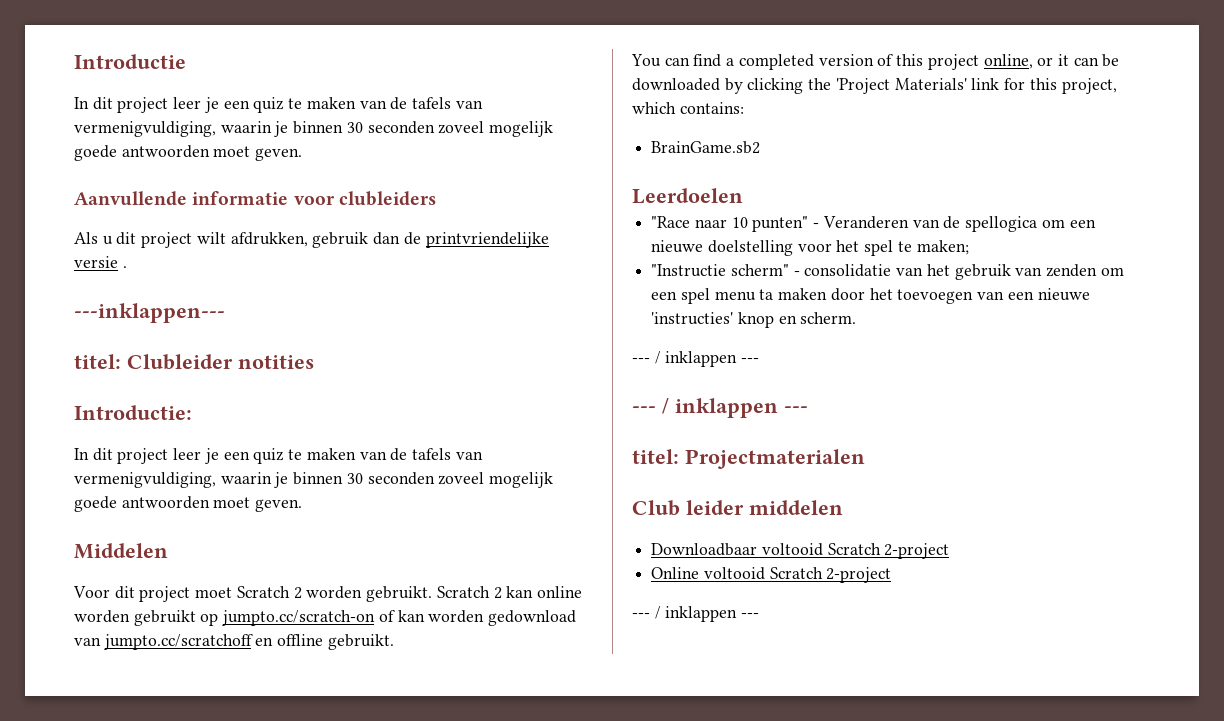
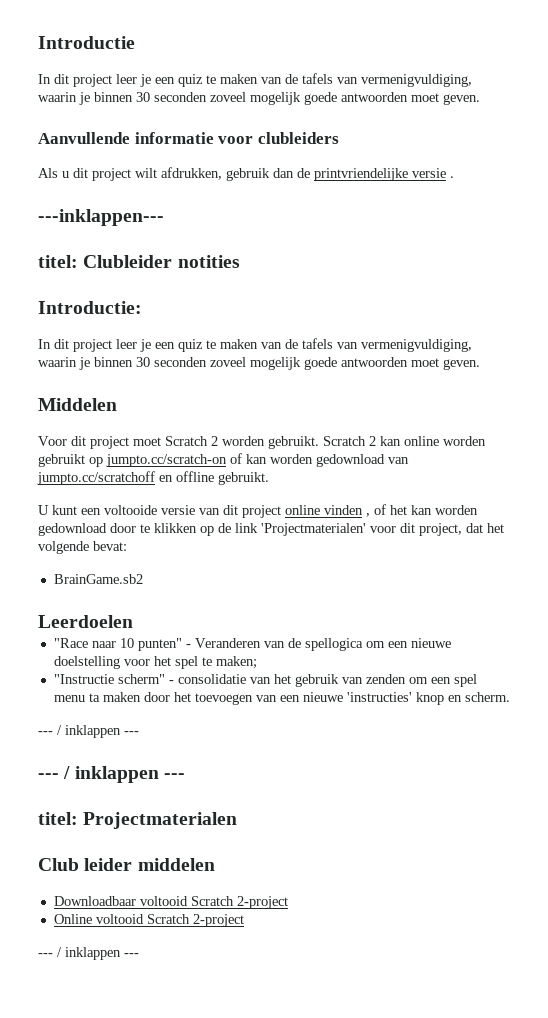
[631,54,1120,70] [632,78,1117,94] [632,102,744,114] You can find a completed version of this project online, or it can be downloaded by clicking the 'Project Materials' link for this project, which contains: -> [38,504,478,518] [38,523,504,536] [38,541,127,554] U kunt een voltooide versie van dit project online vinden , of het kan worden gedownload door te klikken op de link 'Projectmaterialen' voor dit project, dat het volgende bevat:

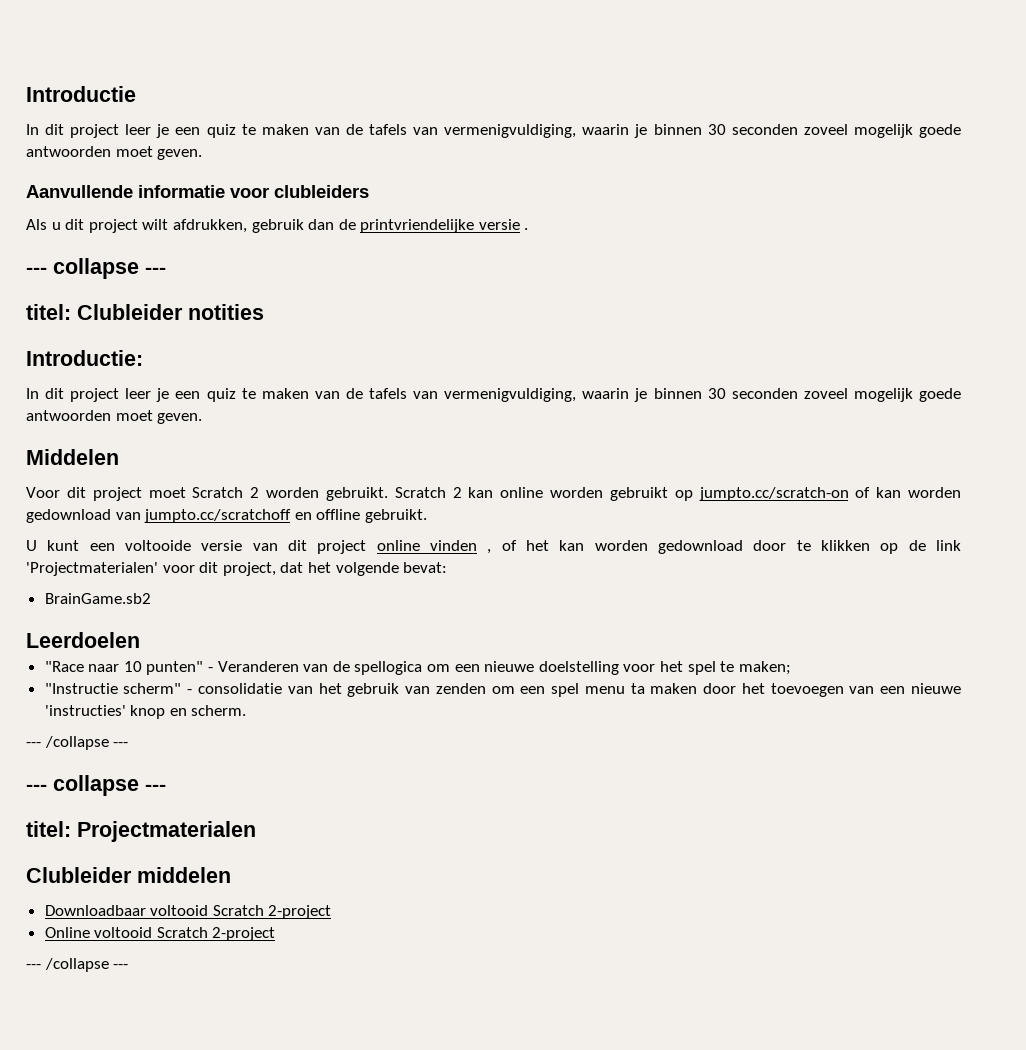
[38,209,164,226] ---inklappen--- -> [26,258,166,279] --- collapse ---
[57,725,121,738] / inklappen -> [44,736,109,750] /collapse
[63,766,159,783] / inklappen -> [53,775,139,796] collapse
[38,858,133,871] Club leider -> [26,867,132,883] Clubleider
[57,947,121,960] / inklappen -> [44,958,109,972] /collapse

